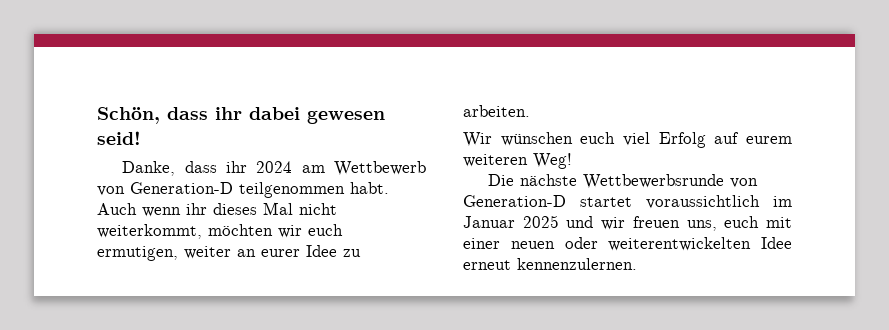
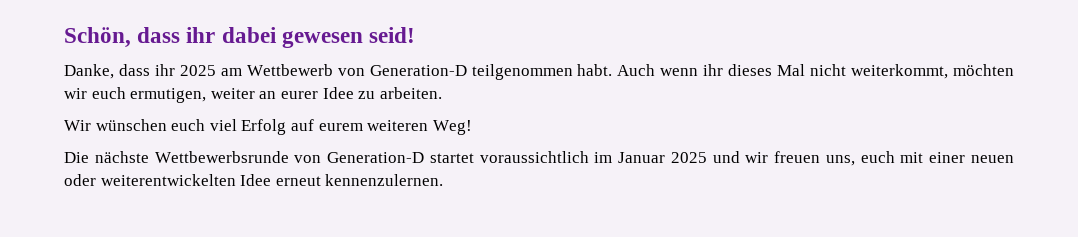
[256,161,293,173] 2024 -> [179,65,216,76] 2025

